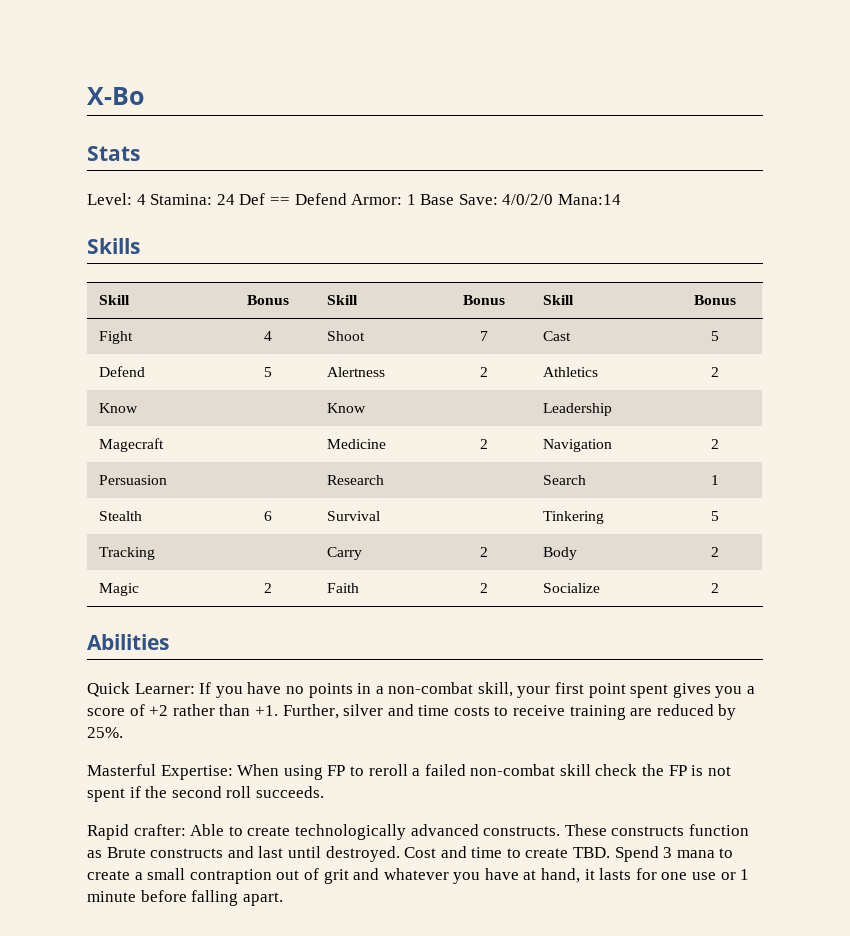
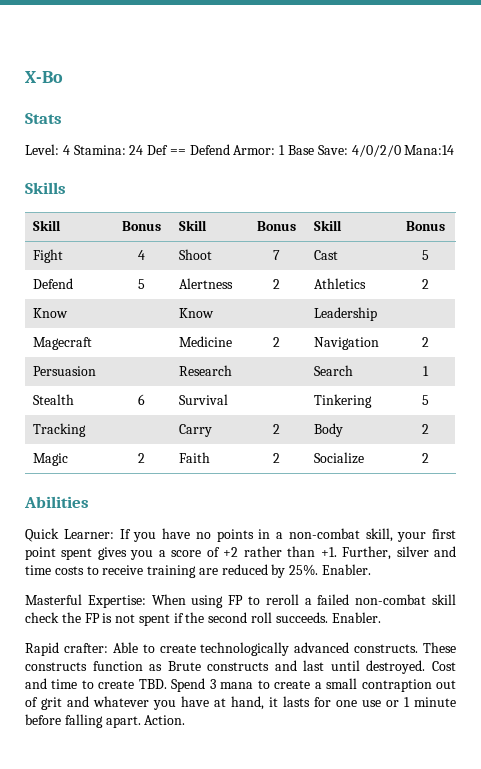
(123, 732) none -> [322,564,372,575] Enabler.
(324, 792) none -> [331,612,381,623] Enabler.
(283, 899) none -> [144,715,186,725] Action.

